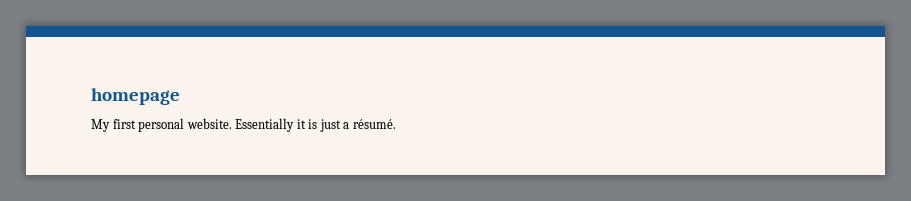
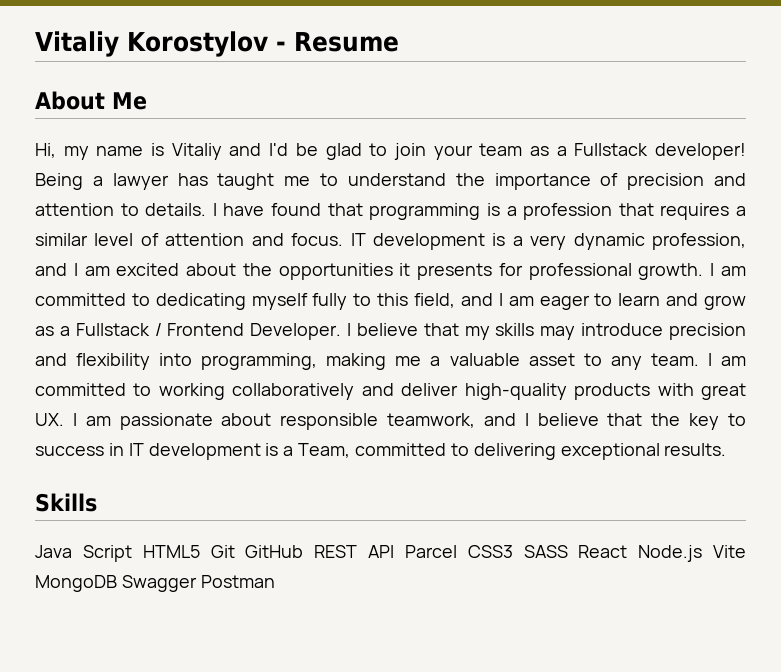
[91,88,180,105] [91,118,396,132] homepage // My first personal website. Essentially it is just a résumé. -> [35,31,399,57] [35,91,147,110] [35,143,746,160] [35,173,747,190] [35,203,747,220] [35,233,746,250] [35,263,746,280] [35,293,747,310] [35,323,747,340] [35,353,747,370] [35,383,747,400] [35,413,746,430] [35,443,727,460] [35,493,97,512] [35,545,747,562] [35,575,275,592] Vitaliy Korostylov - Resume // About Me // Hi, my name is Vitaliy and I'd be glad to join your team as a Fullstack developer! Being a lawyer has taught me to understand the importance of precision and attention to details. I have found that programming is a profession that requires a similar level of attention and focus. IT development is a very dynamic profession, and I am excited about the opportunities it presents for professional growth. I am committed to dedicating myself fully to this field, and I am eager to learn and grow as a Fullstack / Frontend Developer. I believe that my skills may introduce precision and flexibility into programming, making me a valuable asset to any team. I am committed to working collaboratively and deliver high-quality products with great UX. I am passionate about responsible teamwork, and I believe that the key to success in IT development is a Team, committed to delivering exceptional results. // Skills // Java Script HTML5 Git GitHub REST API Parcel CSS3 SASS React Node.js Vite MongoDB Swagger Postman

